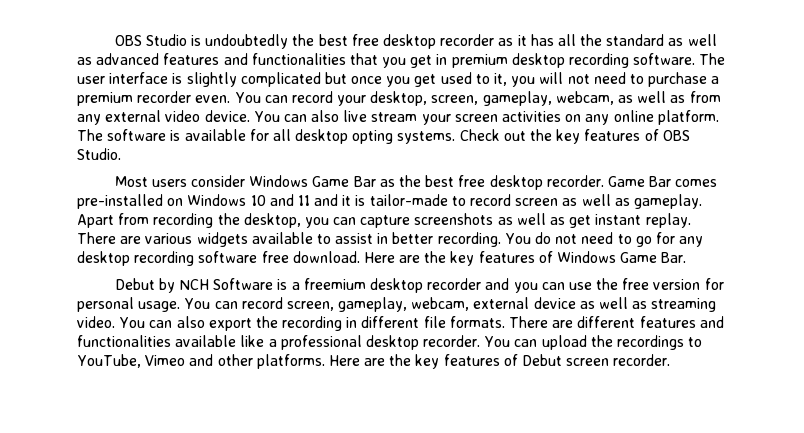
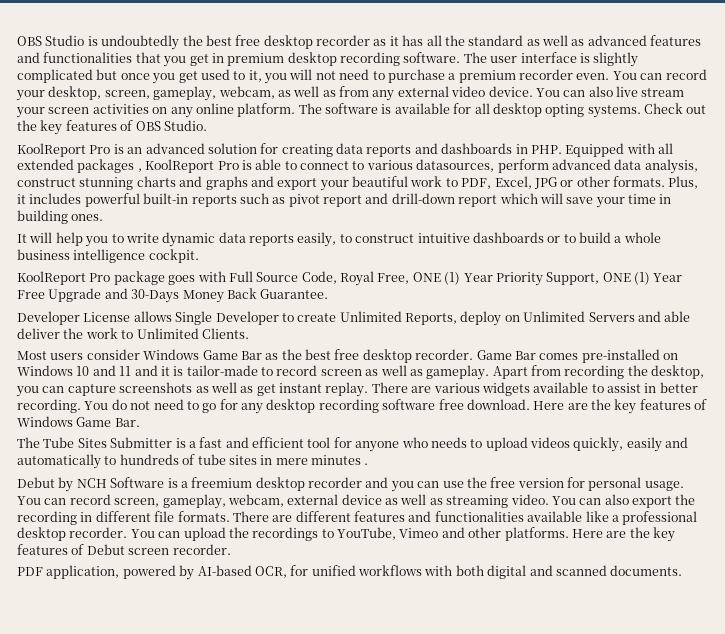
(121, 154) none -> [17,143,673,157] [17,159,698,174] [17,176,699,191] [17,193,672,208] [17,210,104,224] [17,232,661,247] [17,249,199,263] [17,271,683,286] [17,288,329,303] [17,311,691,326] [17,328,249,339] // KoolReport Pro is an advanced solution for creating data reports and dashboards in PHP. Equipped with all extended packages , KoolReport Pro is able to connect to various datasources, perform advanced data analysis, construct stunning charts and graphs and export your beautiful work to PDF, Excel, JPG or other formats. Plus, it includes powerful built-in reports such as pivot report and drill-down report which will save your time in building ones. // It will help you to write dynamic data reports easily, to construct intuitive dashboards or to build a whole business intelligence cockpit. // KoolReport Pro package goes with Full Source Code, Royal Free, ONE (1) Year Priority Support, ONE (1) Year Free Upgrade and 30-Days Money Back Guarantee. // Developer License allows Single Developer to create Unlimited Reports, deploy on Unlimited Servers and able deliver the work to Unlimited Clients.
(687, 257) none -> [17,437,689,452] [17,454,369,469] // The Tube Sites Submitter is a fast and efficient tool for anyone who needs to upload videos quickly, easily and automatically to hundreds of tube sites in mere minutes .
(671, 360) none -> [17,565,683,580] // PDF application, powered by AI-based OCR, for unified workflows with both digital and scanned documents.

